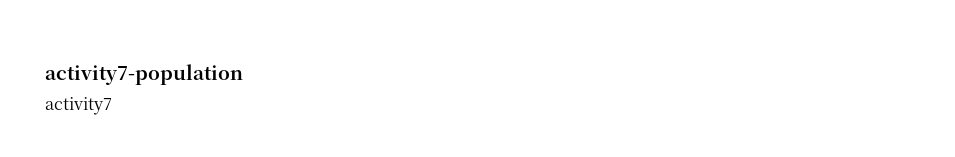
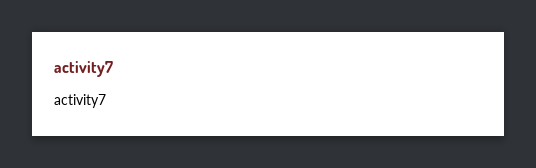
[45,64,243,85] activity7-population -> [54,61,113,77] activity7

